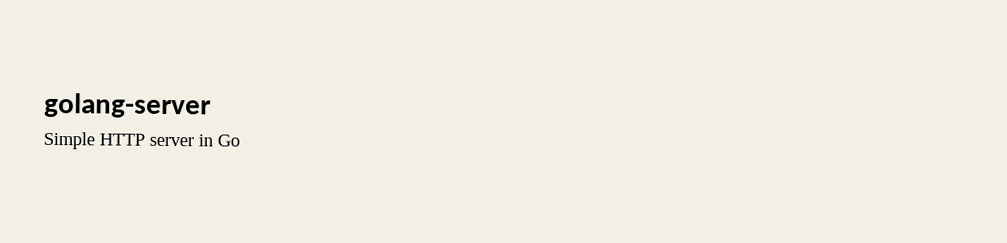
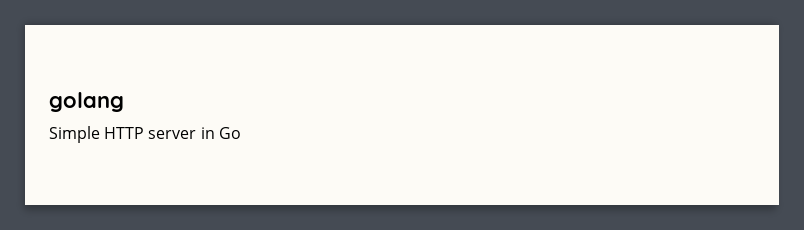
[44,92,211,119] golang-server -> [49,92,124,112] golang

